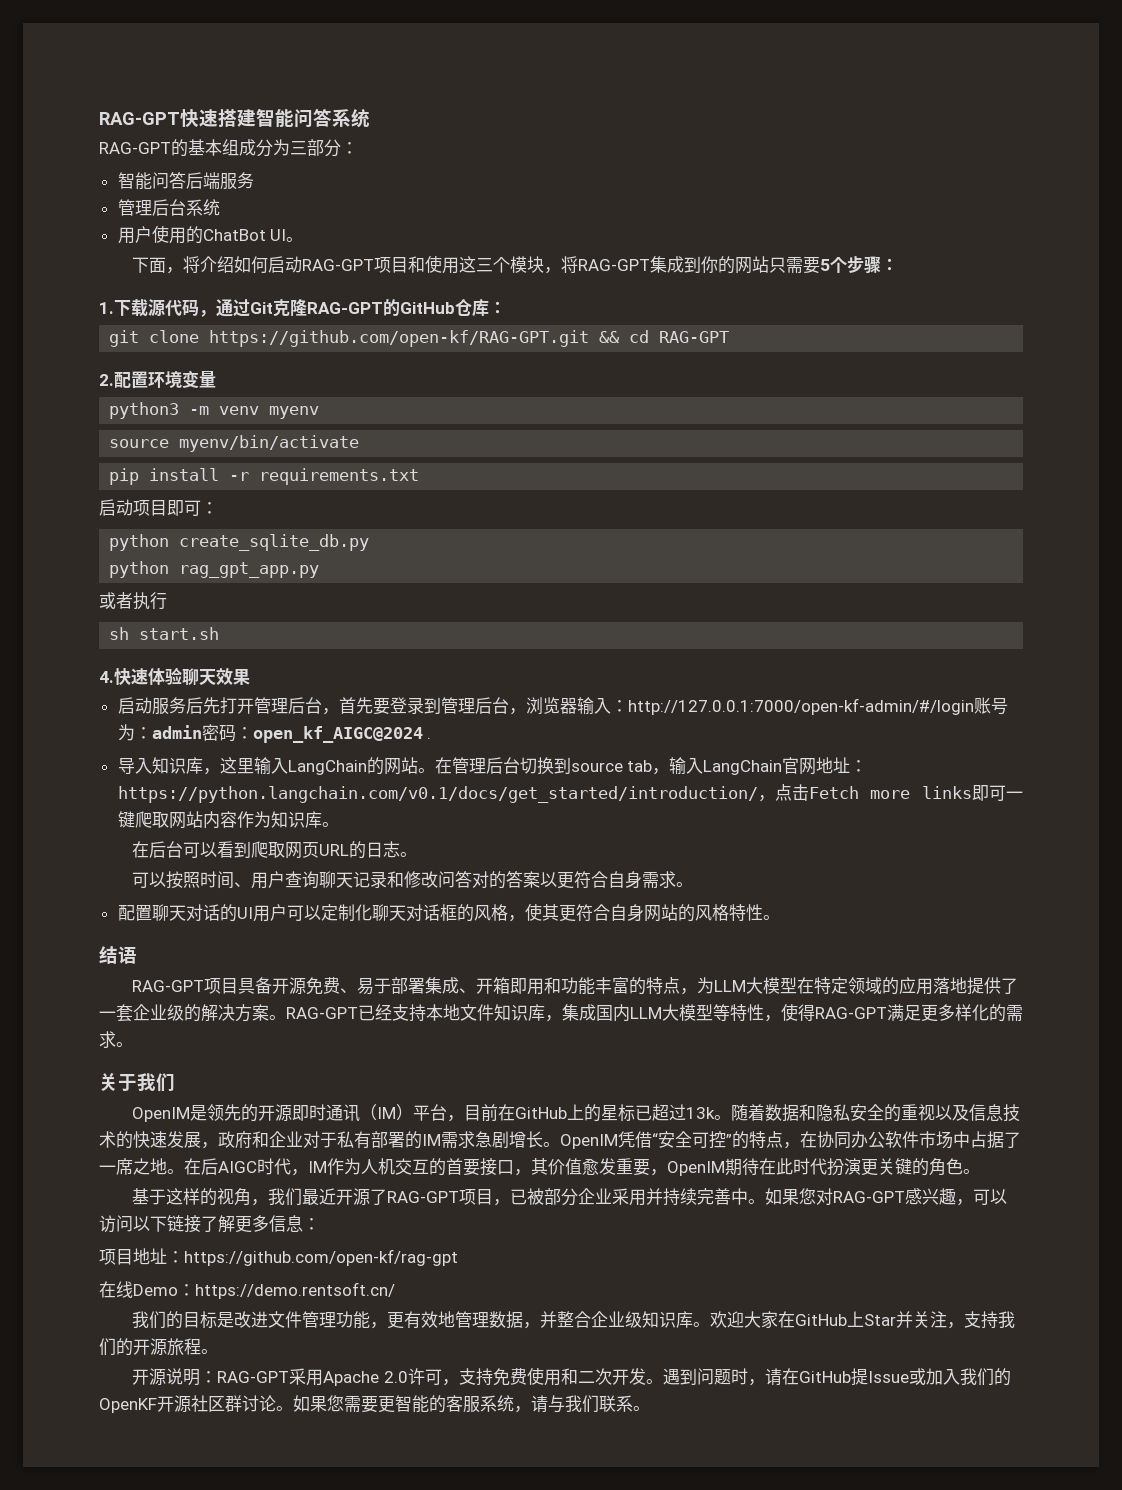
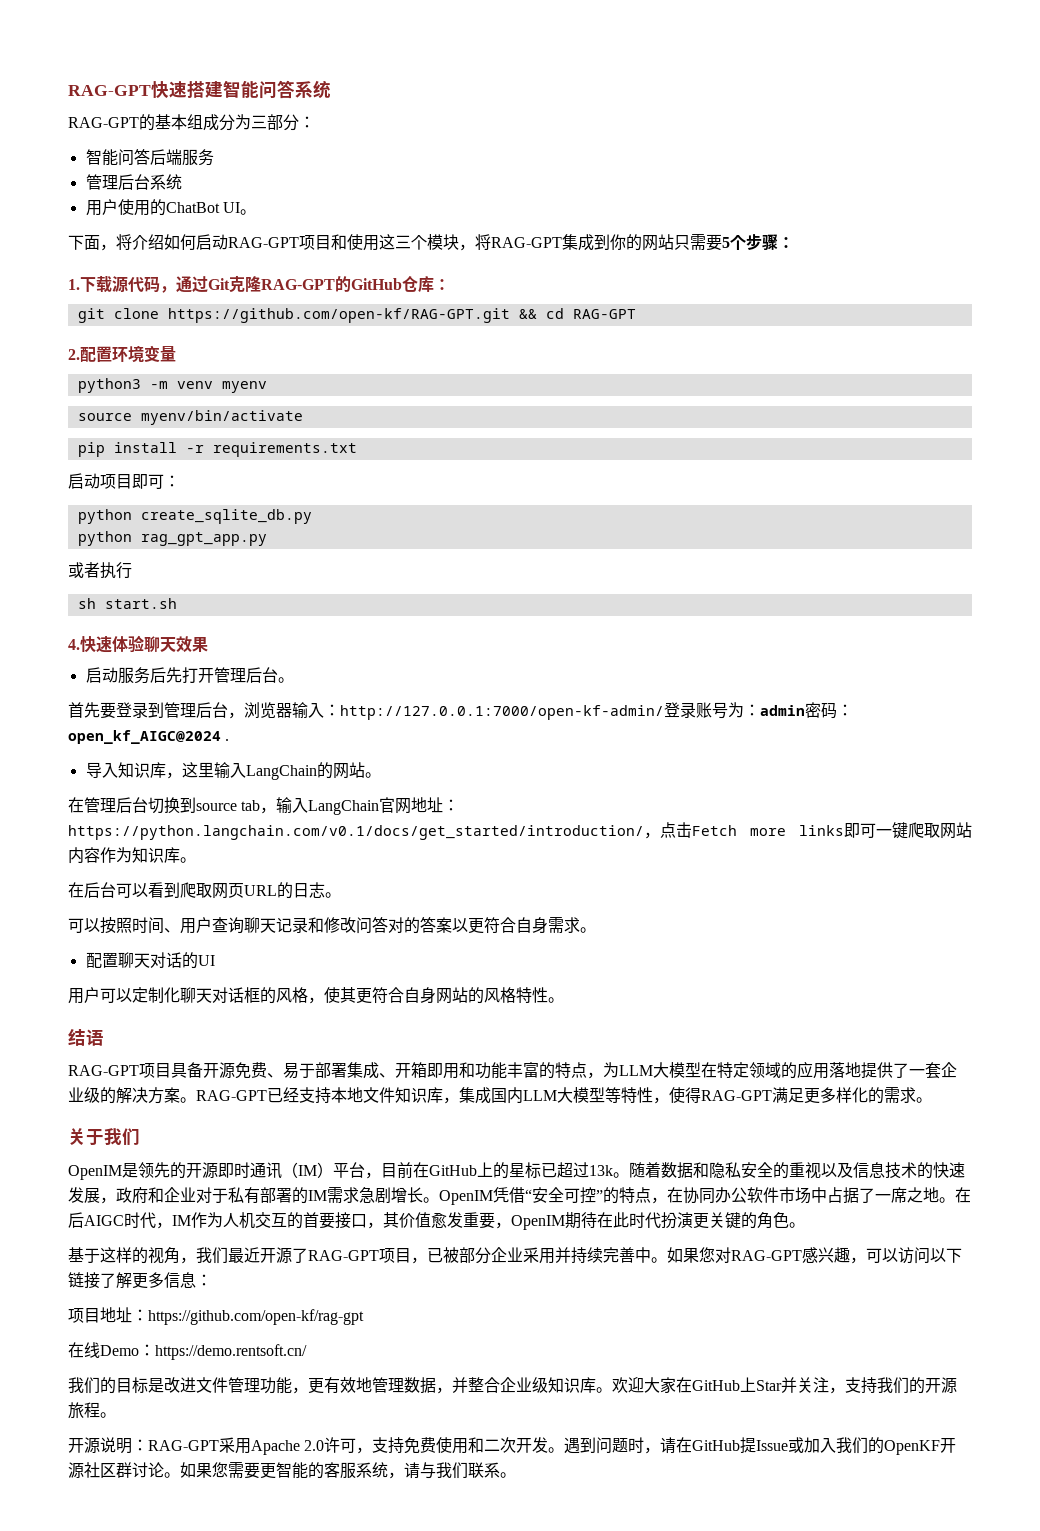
[321,708,339,715] ， -> [277,677,294,683] 。 //
[627,698,974,715] http://127.0.0.1:7000/open-kf-admin/#/login -> [340,702,696,720] http://127.0.0.1:7000/open-kf-admin/登录
(435, 770) none -> (381, 775) //
(253, 913) none -> (215, 960) //

